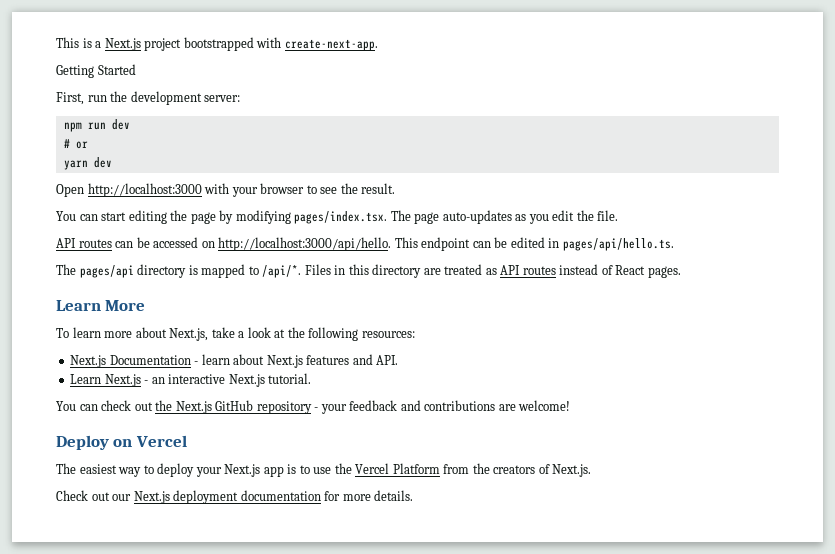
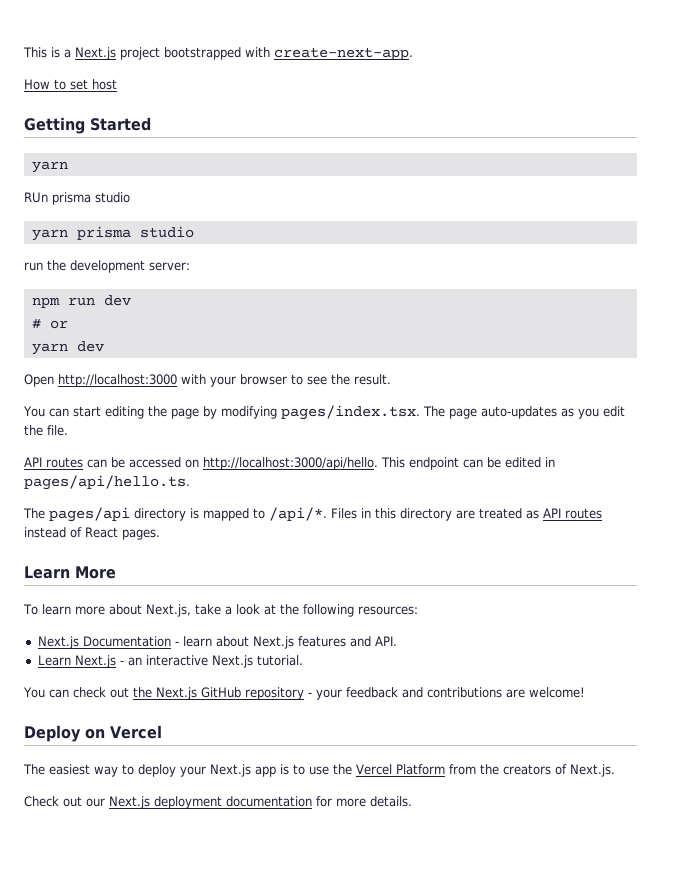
[56,64,136,78] [56,92,84,105] Getting Started // First, -> [24,79,117,90] [24,117,151,134] [31,161,68,173] [24,192,130,205] [31,226,194,241] How to set host // Getting Started // yarn // RUn prisma studio // yarn prisma studio //

